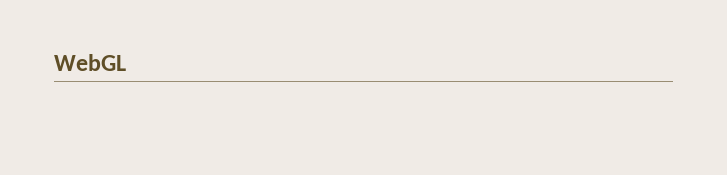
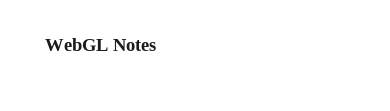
(126, 62) none -> [113,39,156,51] Notes

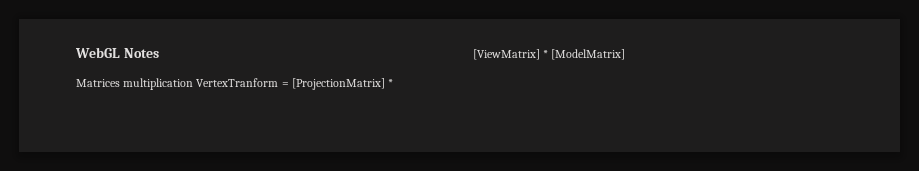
(156, 45) none -> [76,78,394,90] [473,49,626,60] // Matrices multiplication VertexTranform = [ProjectionMatrix] * [ViewMatrix] * [ModelMatrix]

